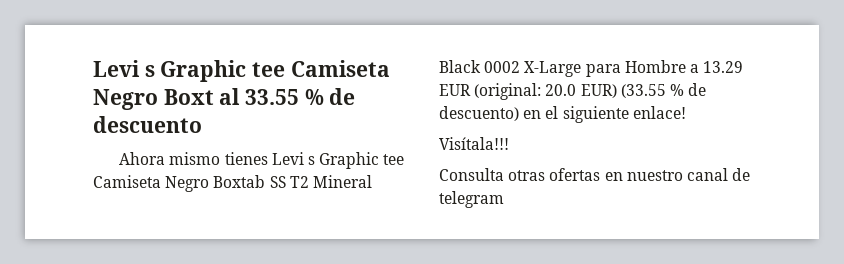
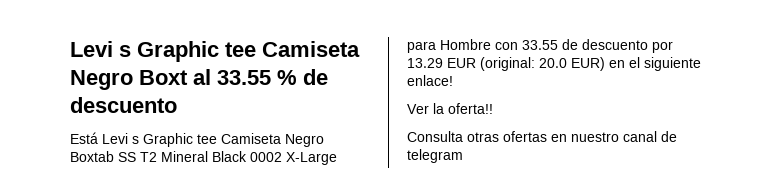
[119,152,268,165] Ahora mismo tienes -> [70,132,98,144] Está
[689,64,699,73] a -> [495,39,673,53] con 33.55 de descuento por
[620,83,707,98] [439,106,519,121] (33.55 % de descuento) -> (605, 64) none
[439,137,509,150] Visítala!!! -> [407,103,493,114] Ver la oferta!!

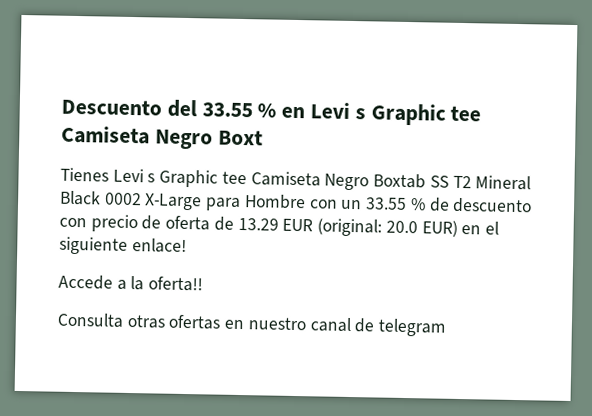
(70, 49) none -> [61,98,306,119] Descuento del 33.55 % en
[193,69,328,85] [70,97,177,113] [70,132,98,144] al 33.55 % de descuento // Está -> [60,167,109,182] // Tienes
[522,39,673,53] 33.55 de descuento por -> [340,197,533,214] [59,214,234,233] un 33.55 % de descuento con precio de oferta de
[407,104,429,114] Ver -> [58,274,127,290] Accede a

